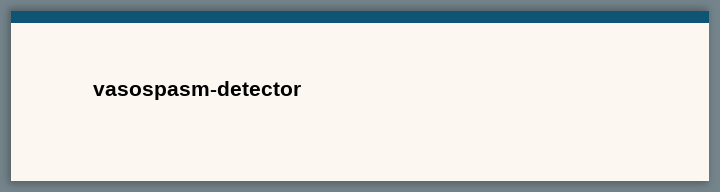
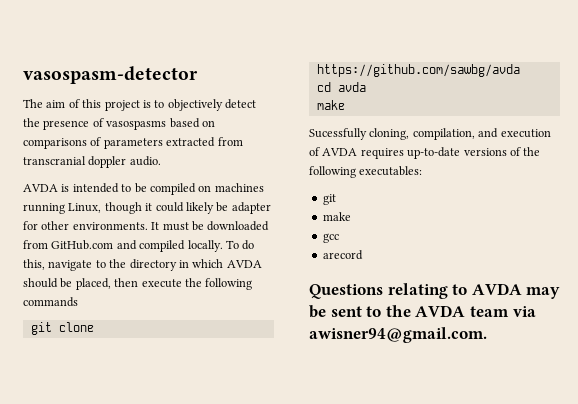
(301, 90) none -> [23,99,256,111] [23,118,215,130] [23,137,243,149] [23,156,161,168] [23,183,264,195] [23,202,271,214] [23,221,270,231] [23,240,255,252] [23,259,262,271] [23,278,253,290] [23,297,78,307] [30,322,94,335] [316,64,520,77] [316,82,366,92] [316,100,345,110] [309,128,551,140] [309,147,541,159] [309,166,423,178] [322,194,336,205] [322,212,351,221] [322,233,339,243] [322,250,363,260] [309,283,561,299] [309,305,536,318] [309,327,487,343] // The aim of this project is to objectively detect the presence of vasospasms based on comparisons of parameters extracted from transcranial doppler audio. // AVDA is intended to be compiled on machines running Linux, though it could likely be adapter for other environments. It must be downloaded from GitHub.com and compiled locally. To do this, navigate to the directory in which AVDA should be placed, then execute the following commands // git clone https://github.com/sawbg/avda // cd avda // make // Sucessfully cloning, compilation, and execution of AVDA requires up-to-date versions of the following executables: // git // make // gcc // arecord // Questions relating to AVDA may be sent to the AVDA team via awisner94@gmail.com.

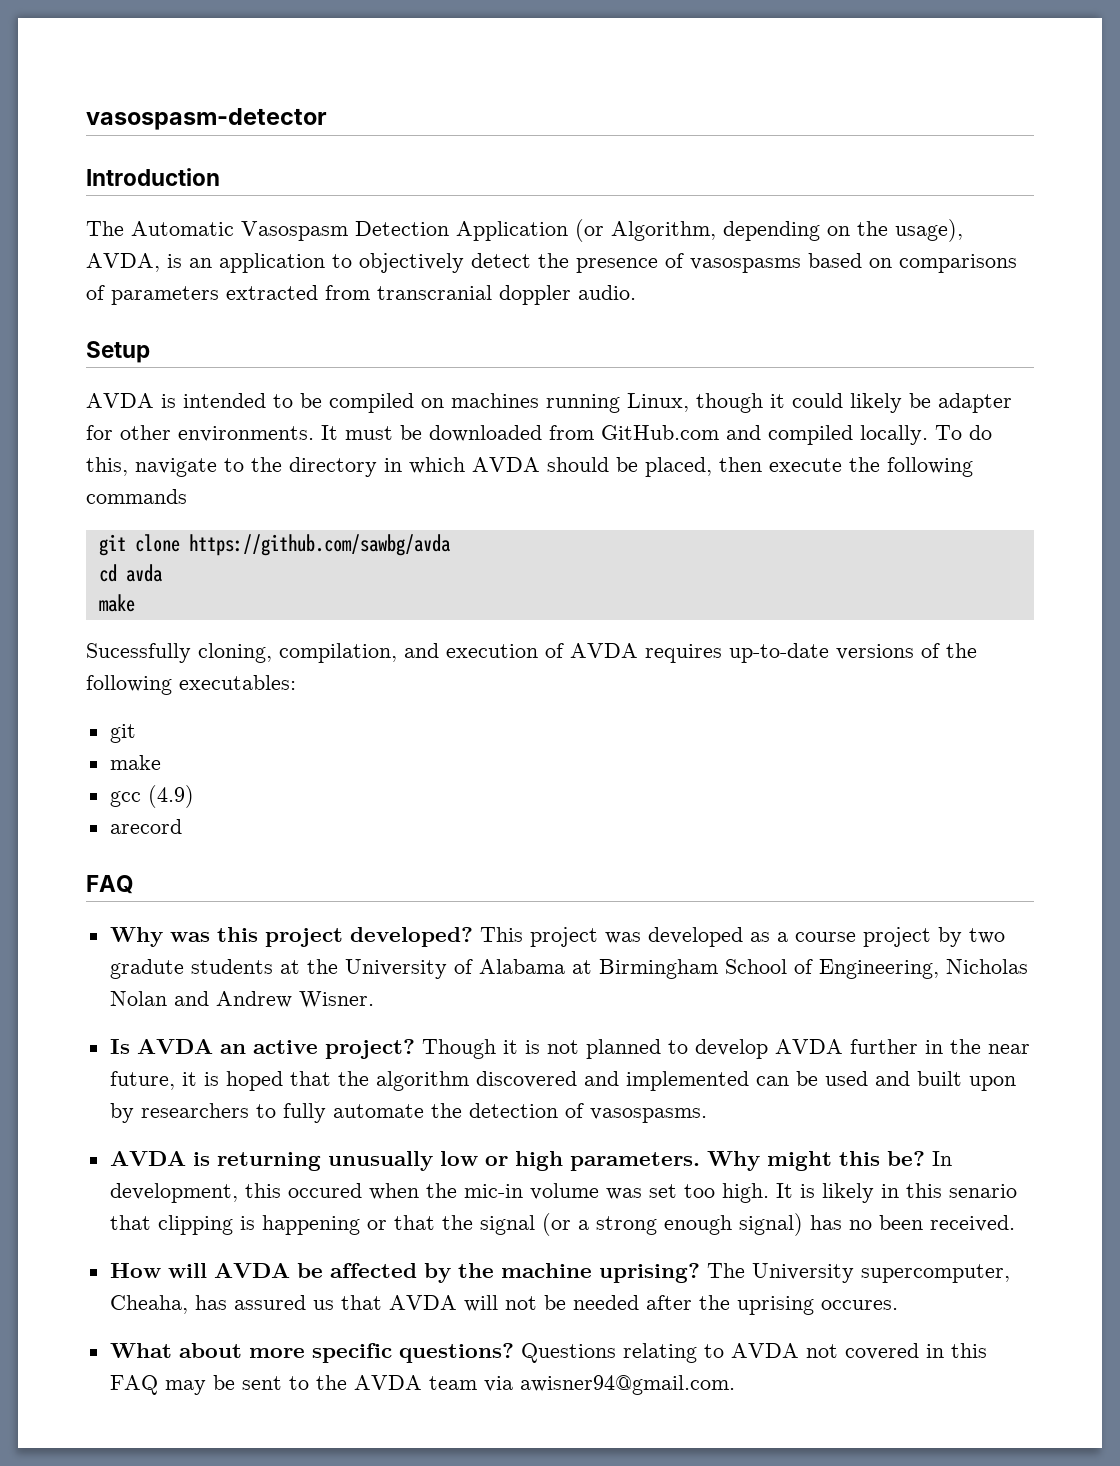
[23,99,151,111] // The aim of this project is -> [86,168,220,186] [86,219,963,242] [86,253,325,273] // Introduction // The Automatic Vasospasm Detection Application (or Algorithm, depending on the usage), AVDA, is an application
(161, 161) none -> [86,341,150,363] // Setup
(339, 238) none -> [147,785,194,808] (4.9)
[309,283,522,299] Questions relating to AVDA -> [86,875,133,894] [109,927,1005,947] [109,959,1028,979] [109,991,374,1008] [109,1039,1030,1059] [109,1071,1016,1091] [109,1103,707,1123] [109,1151,952,1171] [109,1183,1017,1203] [109,1213,1015,1236] [109,1263,1010,1283] [109,1295,898,1315] [109,1343,987,1363] [109,1375,158,1395] FAQ // Why was this project developed? This project was developed as a course project by two gradute students at the University of Alabama at Birmingham School of Engineering, Nicholas Nolan and Andrew Wisner. // Is AVDA an active project? Though it is not planned to develop AVDA further in the near future, it is hoped that the algorithm discovered and implemented can be used and built upon by researchers to fully automate the detection of vasospasms. // AVDA is returning unusually low or high parameters. Why might this be? In development, this occured when the mic-in volume was set too high. It is likely in this senario that clipping is happening or that the signal (or a strong enough signal) has no been received. // How will AVDA be affected by the machine uprising? The University supercomputer, Cheaha, has assured us that AVDA will not be needed after the uprising occures. // What about more specific questions? Questions relating to AVDA not covered in this FAQ

